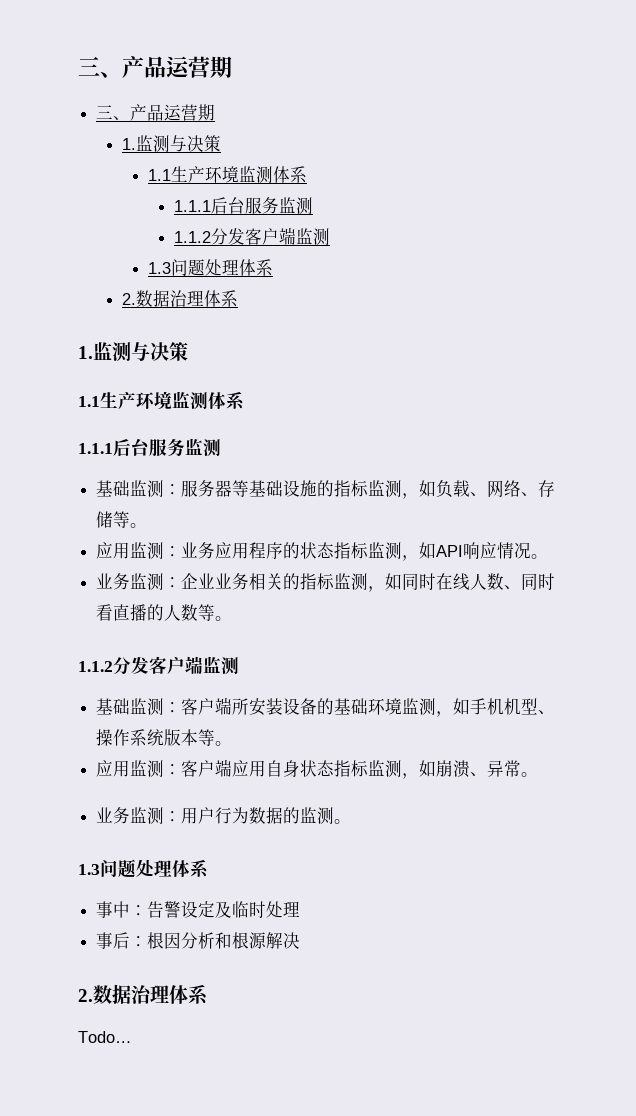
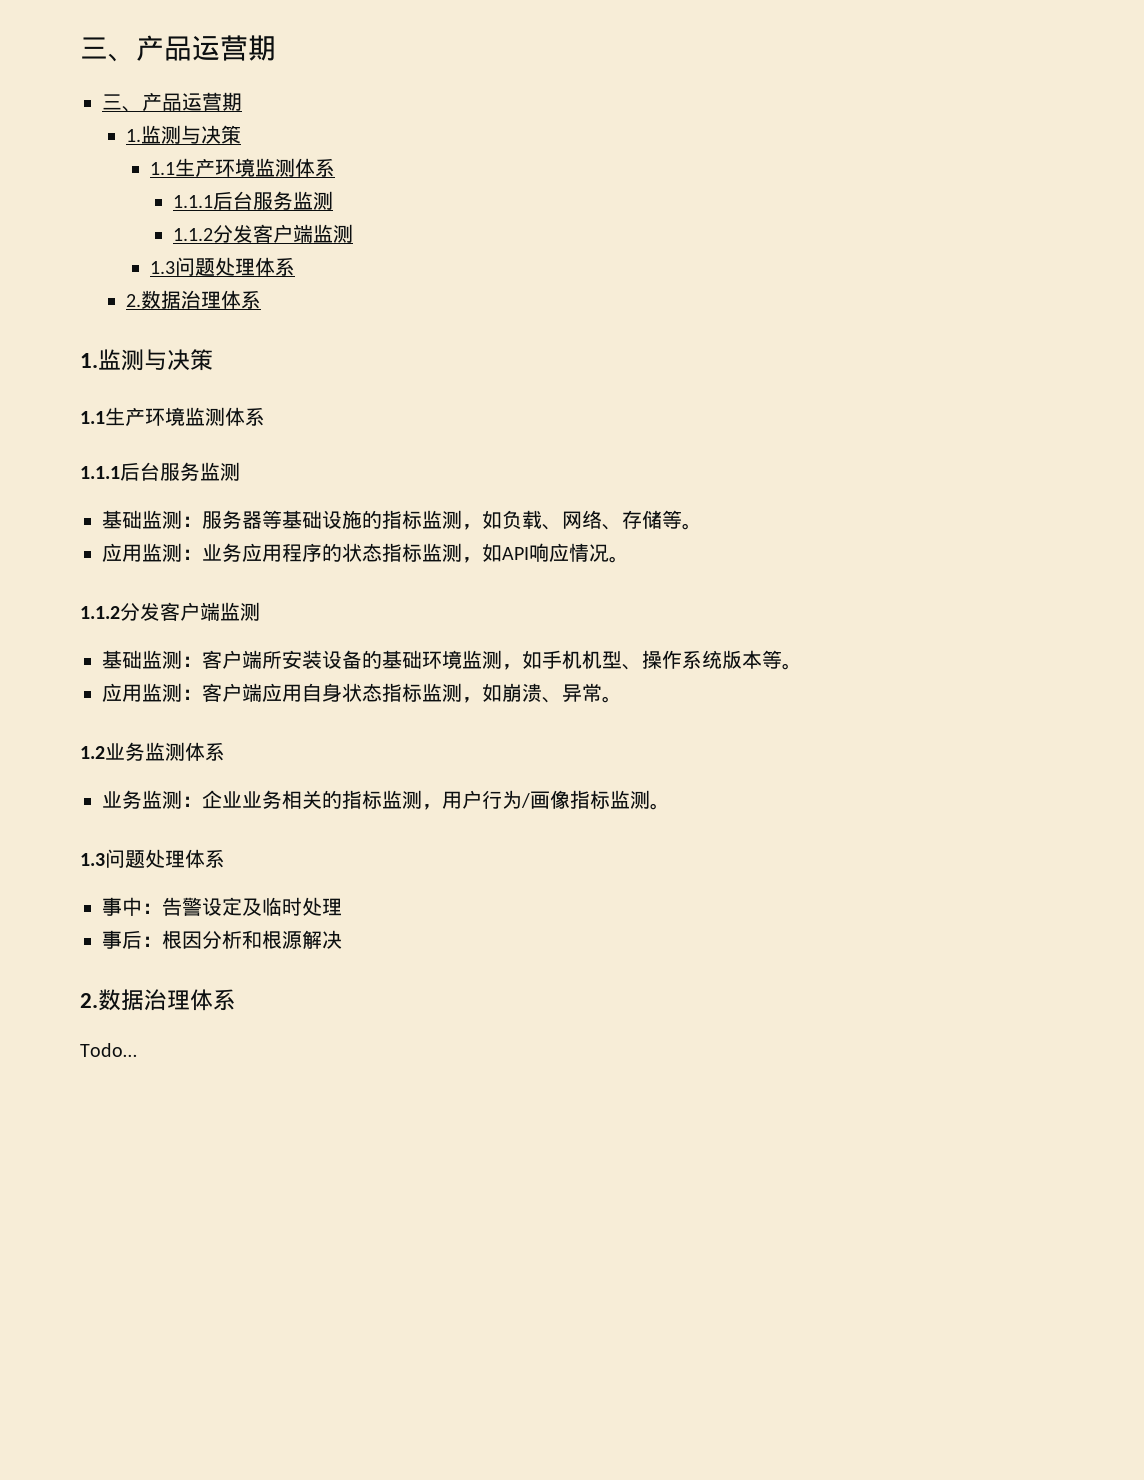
[96,573,556,592] [96,604,233,621] // 业务监测：企业业务相关的指标监测，如同时在线人数、同时看直播的人数等。 -> (629, 559) none
[96,807,301,824] // 业务监测：用户行为数据的 -> [80,742,225,761] [102,790,610,810] // 1.2业务监测体系 // 业务监测：企业业务相关的指标监测，用户行为/画像指标

